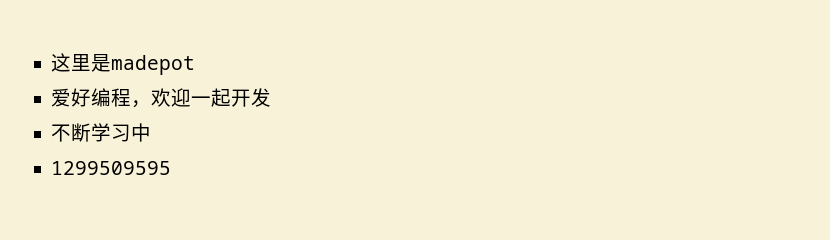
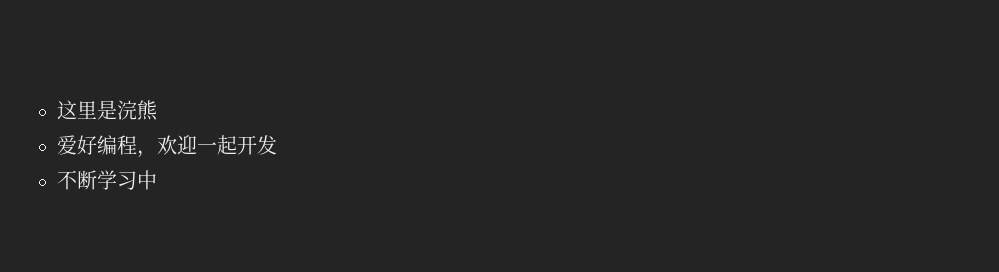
[111,55,196,75] madepot -> [117,100,158,121] 浣熊
[51,161,172,175] // 1299509595 -> (157, 180) none

